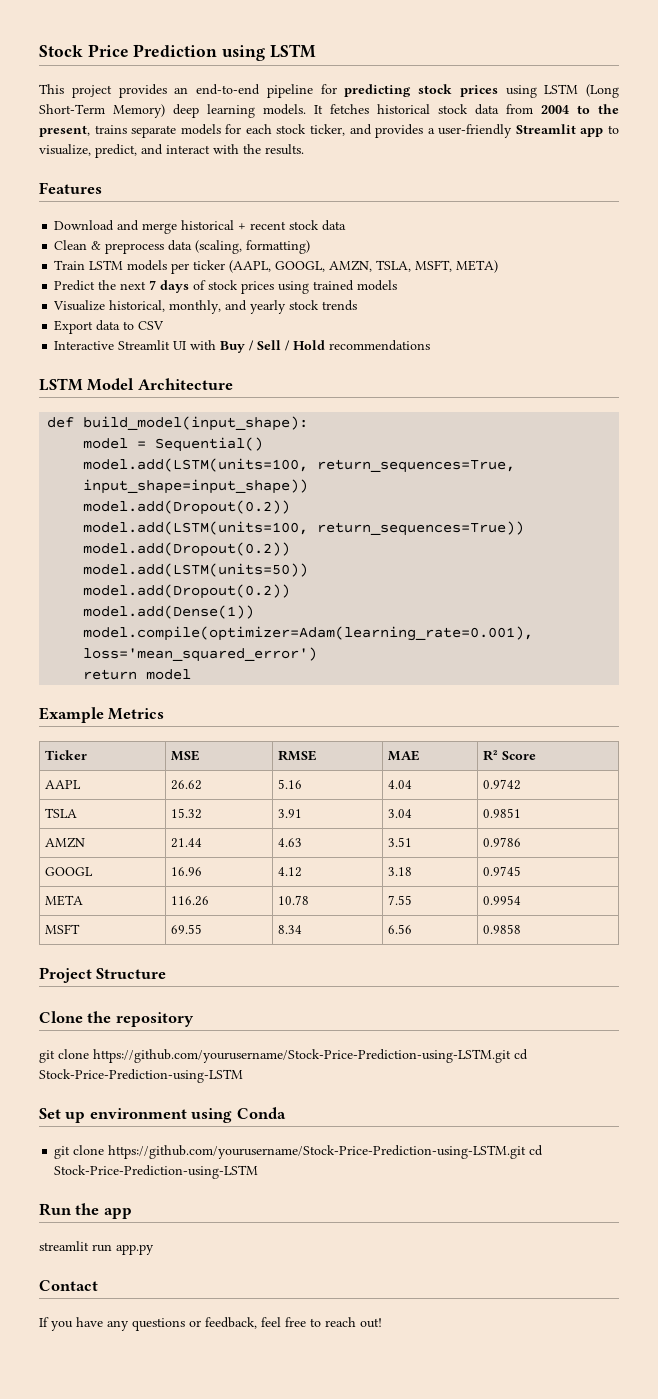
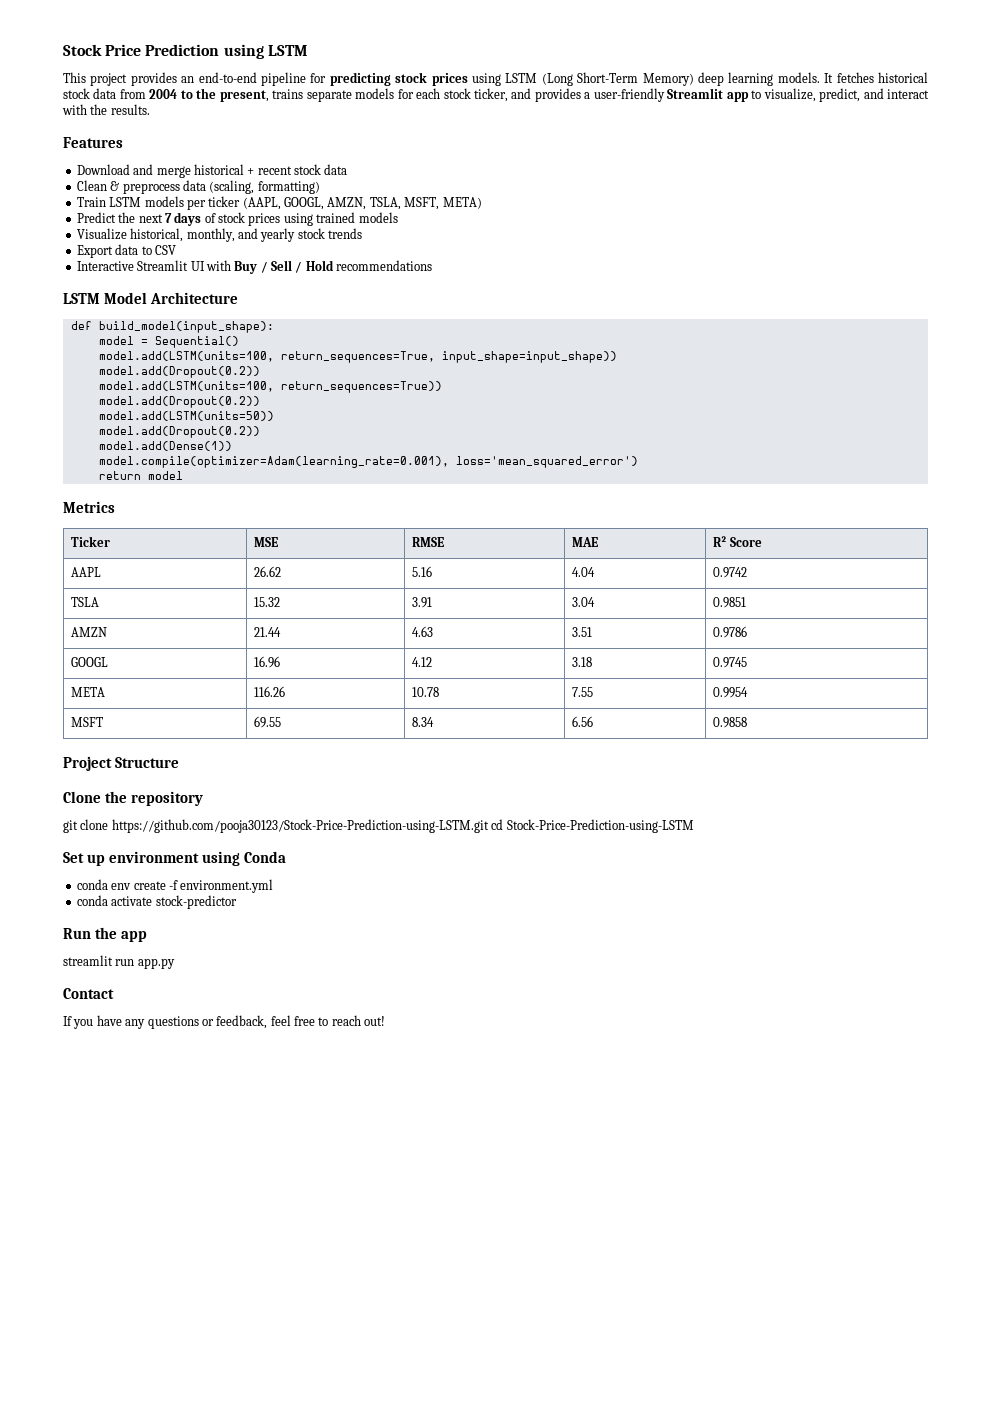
[39,707,104,723] Example -> (183, 475) none
[93,1049,511,1063] https://github.com/yourusername/Stock-Price-Prediction-using-LSTM.git -> [111,819,489,833] https://github.com/pooja30123/Stock-Price-Prediction-using-LSTM.git
[54,1145,544,1159] [54,1165,259,1179] git clone https://github.com/yourusername/Stock-Price-Prediction-using-LSTM.git cd Stock-Price-Prediction-using-LSTM -> [76,879,274,893] [76,895,237,909] conda env create -f environment.yml // conda activate stock-predictor

